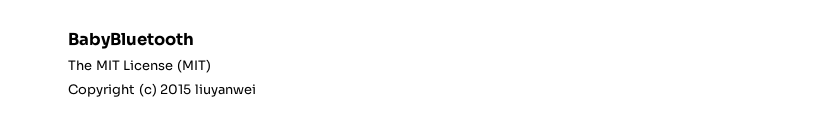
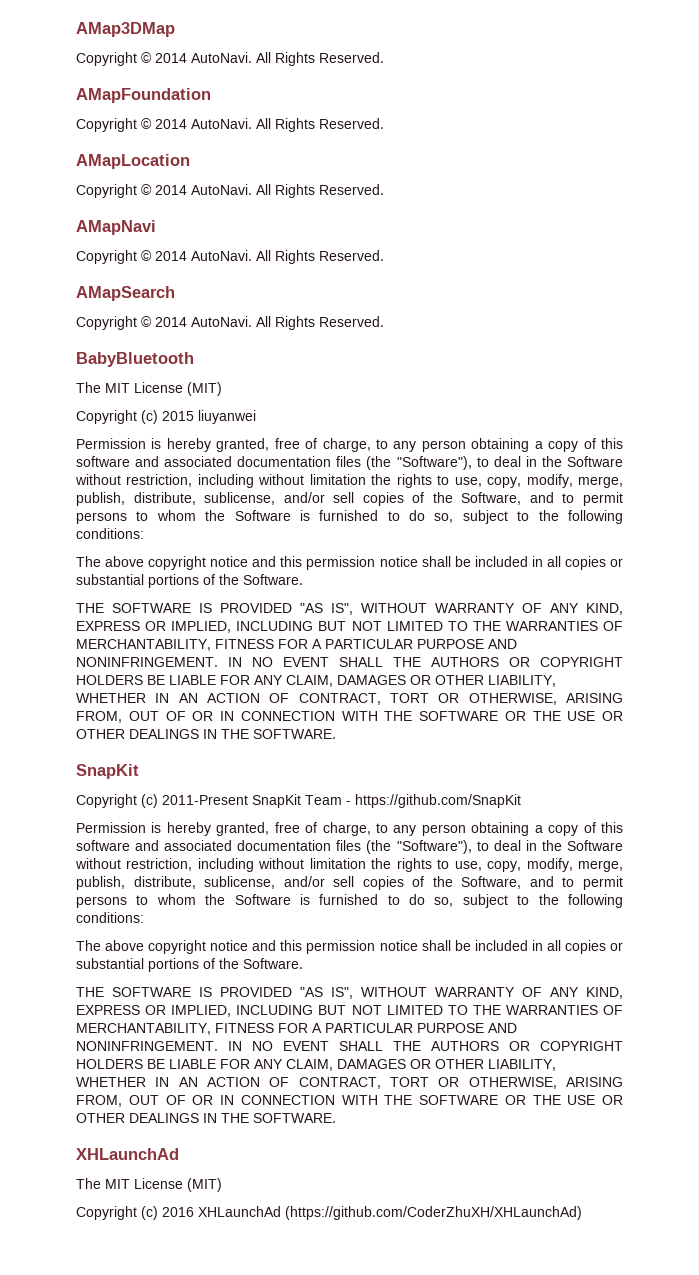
(68, 40) none -> [76,22,175,37] [76,52,384,66] [76,88,211,103] [76,118,384,132] [76,154,190,169] [76,184,384,198] [76,220,156,235] [76,250,384,264] [76,286,175,301] [76,316,384,330] AMap3DMap // Copyright © 2014 AutoNavi. All Rights Reserved. // AMapFoundation // Copyright © 2014 AutoNavi. All Rights Reserved. // AMapLocation // Copyright © 2014 AutoNavi. All Rights Reserved. // AMapNavi // Copyright © 2014 AutoNavi. All Rights Reserved. // AMapSearch // Copyright © 2014 AutoNavi. All Rights Reserved. //
(256, 90) none -> [76,438,624,452] [76,456,623,470] [75,474,623,488] [76,492,624,506] [76,510,623,524] [76,528,144,539] [76,556,623,570] [76,574,303,588] [76,603,623,615] [76,621,624,633] [76,639,517,651] [76,657,623,667] [76,675,556,687] [76,693,623,705] [76,711,623,723] [76,729,336,739] [76,764,139,779] [76,794,521,808] [76,822,624,836] [76,840,623,854] [75,858,623,872] [76,876,624,890] [76,894,623,908] [76,912,144,923] [76,940,623,954] [76,958,303,972] [76,987,623,999] [76,1005,624,1017] [76,1023,517,1035] [76,1041,623,1051] [76,1059,556,1071] [76,1077,623,1089] [76,1095,623,1107] [76,1113,336,1123] [76,1148,179,1160] [76,1178,222,1192] [76,1206,582,1220] // Permission is hereby granted, free of charge, to any person obtaining a copy of this software and associated documentation files (the "Software"), to deal in the Software without restriction, including without limitation the rights to use, copy, modify, merge, publish, distribute, sublicense, and/or sell copies of the Software, and to permit persons to whom the Software is furnished to do so, subject to the following conditions: // The above copyright notice and this permission notice shall be included in all copies or substantial portions of the Software. // THE SOFTWARE IS PROVIDED "AS IS", WITHOUT WARRANTY OF ANY KIND, EXPRESS OR IMPLIED, INCLUDING BUT NOT LIMITED TO THE WARRANTIES OF MERCHANTABILITY, FITNESS FOR A PARTICULAR PURPOSE AND NONINFRINGEMENT. IN NO EVENT SHALL THE AUTHORS OR COPYRIGHT HOLDERS BE LIABLE FOR ANY CLAIM, DAMAGES OR OTHER LIABILITY, WHETHER IN AN ACTION OF CONTRACT, TORT OR OTHERWISE, ARISING FROM, OUT OF OR IN CONNECTION WITH THE SOFTWARE OR THE USE OR OTHER DEALINGS IN THE SOFTWARE. // SnapKit // Copyright (c) 2011-Present SnapKit Team - https://github.com/SnapKit // Permission is hereby granted, free of charge, to any person obtaining a copy of this software and associated documentation files (the "Software"), to deal in the Software without restriction, including without limitation the rights to use, copy, modify, merge, publish, distribute, sublicense, and/or sell copies of the Software, and to permit persons to whom the Software is furnished to do so, subject to the following conditions: // The above copyright notice and this permission notice shall be included in all copies or substantial portions of the Software. // THE SOFTWARE IS PROVIDED "AS IS", WITHOUT WARRANTY OF ANY KIND, EXPRESS OR IMPLIED, INCLUDING BUT NOT LIMITED TO THE WARRANTIES OF MERCHANTABILITY, FITNESS FOR A PARTICULAR PURPOSE AND NONINFRINGEMENT. IN NO EVENT SHALL THE AUTHORS OR COPYRIGHT HOLDERS BE LIABLE FOR ANY CLAIM, DAMAGES OR OTHER LIABILITY, WHETHER IN AN ACTION OF CONTRACT, TORT OR OTHERWISE, ARISING FROM, OUT OF OR IN CONNECTION WITH THE SOFTWARE OR THE USE OR OTHER DEALINGS IN THE SOFTWARE. // XHLaunchAd // The MIT License (MIT) // Copyright (c) 2016 XHLaunchAd (https://github.com/CoderZhuXH/XHLaunchAd)

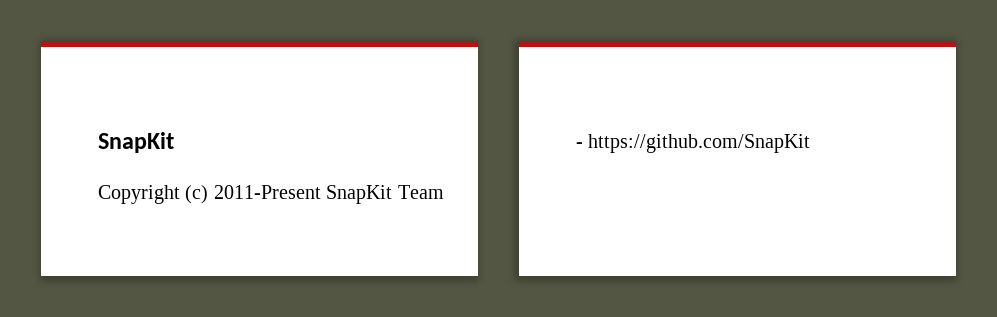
[76,22,175,37] [76,52,384,66] [76,88,211,103] [76,118,384,132] [76,154,190,169] [76,184,384,198] [76,220,156,235] [76,250,384,264] [76,286,175,301] [76,316,384,330] [76,352,194,367] [76,382,222,396] [76,410,256,424] [76,438,624,452] [76,456,623,470] [75,474,623,488] [76,492,624,506] [76,510,623,524] [76,528,144,539] [76,556,623,570] [76,574,303,588] [76,603,623,615] [76,621,624,633] [76,639,517,651] [76,657,623,667] [76,675,556,687] [76,693,623,705] [76,711,623,723] [76,729,336,739] AMap3DMap // Copyright © 2014 AutoNavi. All Rights Reserved. // AMapFoundation // Copyright © 2014 AutoNavi. All Rights Reserved. // AMapLocation // Copyright © 2014 AutoNavi. All Rights Reserved. // AMapNavi // Copyright © 2014 AutoNavi. All Rights Reserved. // AMapSearch // Copyright © 2014 AutoNavi. All Rights Reserved. // BabyBluetooth // The MIT License (MIT) // Copyright (c) 2015 liuyanwei // Permission is hereby granted, free of charge, to any person obtaining a copy of this software and associated documentation files (the "Software"), to deal in the Software without restriction, including without limitation the rights to use, copy, modify, merge, publish, distribute, sublicense, and/or sell copies of the Software, and to permit persons to whom the Software is furnished to do so, subject to the following conditions: // The above copyright notice and this permission notice shall be included in all copies or substantial portions of the Software. // THE SOFTWARE IS PROVIDED "AS IS", WITHOUT WARRANTY OF ANY KIND, EXPRESS OR IMPLIED, INCLUDING BUT NOT LIMITED TO THE WARRANTIES OF MERCHANTABILITY, FITNESS FOR A PARTICULAR PURPOSE AND NONINFRINGEMENT. IN NO EVENT SHALL THE AUTHORS OR COPYRIGHT HOLDERS BE LIABLE FOR ANY CLAIM, DAMAGES OR OTHER LIABILITY, WHETHER IN AN ACTION OF CONTRACT, TORT OR OTHERWISE, ARISING FROM, OUT OF OR IN CONNECTION WITH THE SOFTWARE OR THE USE OR OTHER DEALINGS IN THE SOFTWARE. // -> (98, 142) none
[76,822,624,836] [76,840,623,854] [75,858,623,872] [76,876,624,890] [76,894,623,908] [76,912,144,923] [76,940,623,954] [76,958,303,972] [76,987,623,999] [76,1005,624,1017] [76,1023,517,1035] [76,1041,623,1051] [76,1059,556,1071] [76,1077,623,1089] [76,1095,623,1107] [76,1113,336,1123] [76,1148,179,1160] [76,1178,222,1192] [76,1206,582,1220] // Permission is hereby granted, free of charge, to any person obtaining a copy of this software and associated documentation files (the "Software"), to deal in the Software without restriction, including without limitation the rights to use, copy, modify, merge, publish, distribute, sublicense, and/or sell copies of the Software, and to permit persons to whom the Software is furnished to do so, subject to the following conditions: // The above copyright notice and this permission notice shall be included in all copies or substantial portions of the Software. // THE SOFTWARE IS PROVIDED "AS IS", WITHOUT WARRANTY OF ANY KIND, EXPRESS OR IMPLIED, INCLUDING BUT NOT LIMITED TO THE WARRANTIES OF MERCHANTABILITY, FITNESS FOR A PARTICULAR PURPOSE AND NONINFRINGEMENT. IN NO EVENT SHALL THE AUTHORS OR COPYRIGHT HOLDERS BE LIABLE FOR ANY CLAIM, DAMAGES OR OTHER LIABILITY, WHETHER IN AN ACTION OF CONTRACT, TORT OR OTHERWISE, ARISING FROM, OUT OF OR IN CONNECTION WITH THE SOFTWARE OR THE USE OR OTHER DEALINGS IN THE SOFTWARE. // XHLaunchAd // The MIT License (MIT) // Copyright (c) 2016 XHLaunchAd (https://github.com/CoderZhuXH/XHLaunchAd) -> (811, 143) none

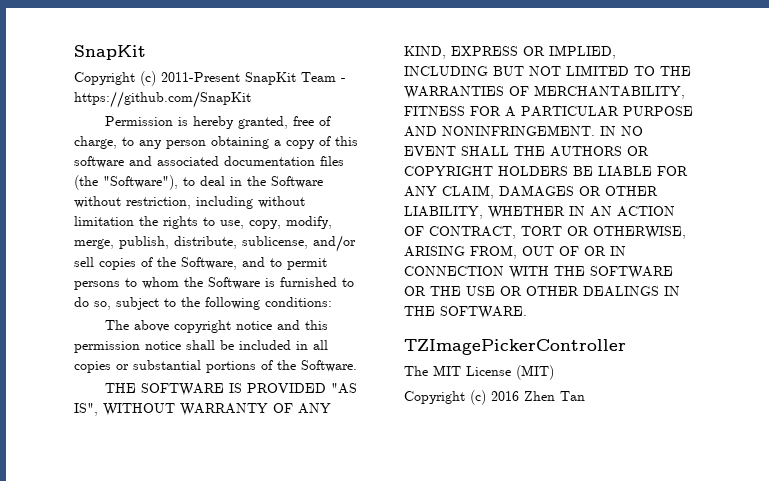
(811, 143) none -> [104,116,331,129] [74,136,358,149] [74,156,344,168] [74,175,323,190] [74,196,305,209] [74,216,332,229] [74,235,356,252] [74,257,327,270] [74,277,354,290] [74,297,332,310] [104,320,328,333] [74,340,328,353] [74,360,357,373] [104,383,357,396] [74,403,331,416] [404,45,616,59] [404,65,691,76] [404,85,685,99] [404,106,693,117] [404,125,643,137] [404,146,649,157] [404,166,688,177] [404,185,658,199] [404,206,675,219] [404,226,686,239] [404,245,626,259] [404,266,673,279] [404,286,680,297] [404,306,527,319] [404,339,626,355] [404,365,554,380] [404,390,585,405] // Permission is hereby granted, free of charge, to any person obtaining a copy of this software and associated documentation files (the "Software"), to deal in the Software without restriction, including without limitation the rights to use, copy, modify, merge, publish, distribute, sublicense, and/or sell copies of the Software, and to permit persons to whom the Software is furnished to do so, subject to the following conditions: // The above copyright notice and this permission notice shall be included in all copies or substantial portions of the Software. // THE SOFTWARE IS PROVIDED "AS IS", WITHOUT WARRANTY OF ANY KIND, EXPRESS OR IMPLIED, INCLUDING BUT NOT LIMITED TO THE WARRANTIES OF MERCHANTABILITY, FITNESS FOR A PARTICULAR PURPOSE AND NONINFRINGEMENT. IN NO EVENT SHALL THE AUTHORS OR COPYRIGHT HOLDERS BE LIABLE FOR ANY CLAIM, DAMAGES OR OTHER LIABILITY, WHETHER IN AN ACTION OF CONTRACT, TORT OR OTHERWISE, ARISING FROM, OUT OF OR IN CONNECTION WITH THE SOFTWARE OR THE USE OR OTHER DEALINGS IN THE SOFTWARE. // TZImagePickerController // The MIT License (MIT) // Copyright (c) 2016 Zhen Tan

